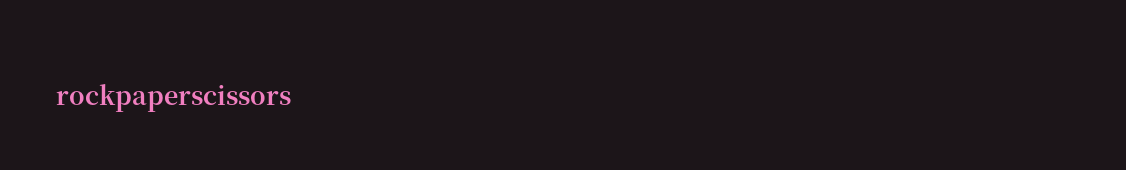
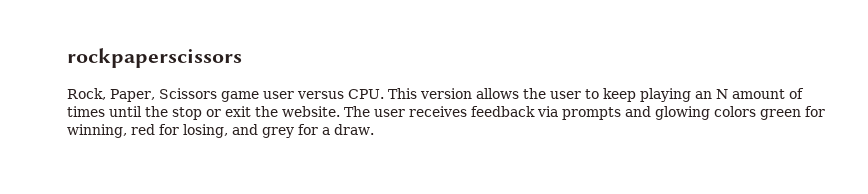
(291, 98) none -> [67,88,804,102] [67,106,825,120] [67,124,374,138] // Rock, Paper, Scissors game user versus CPU. This version allows the user to keep playing an N amount of times until the stop or exit the website. The user receives feedback via prompts and glowing colors green for winning, red for losing, and grey for a draw.

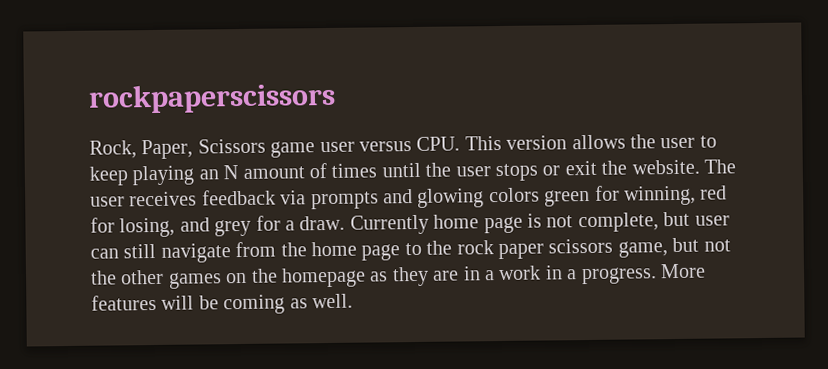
[172,107,202,120] stop -> [455,163,538,182] user stops
(374, 129) none -> [349,211,730,235] [90,237,731,263] [90,263,706,289] [91,293,353,315] Currently home page is not complete, but user can still navigate from the home page to the rock paper scissors game, but not the other games on the homepage as they are in a work in a progress. More features will be coming as well.

